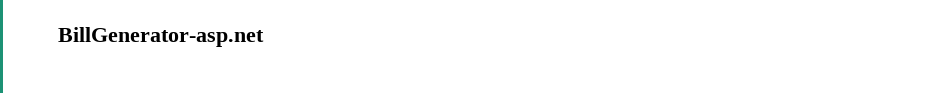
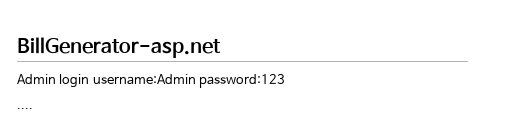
(264, 37) none -> [17,74,286,88] [17,108,33,109] // Admin login username:Admin password:123 // ....

